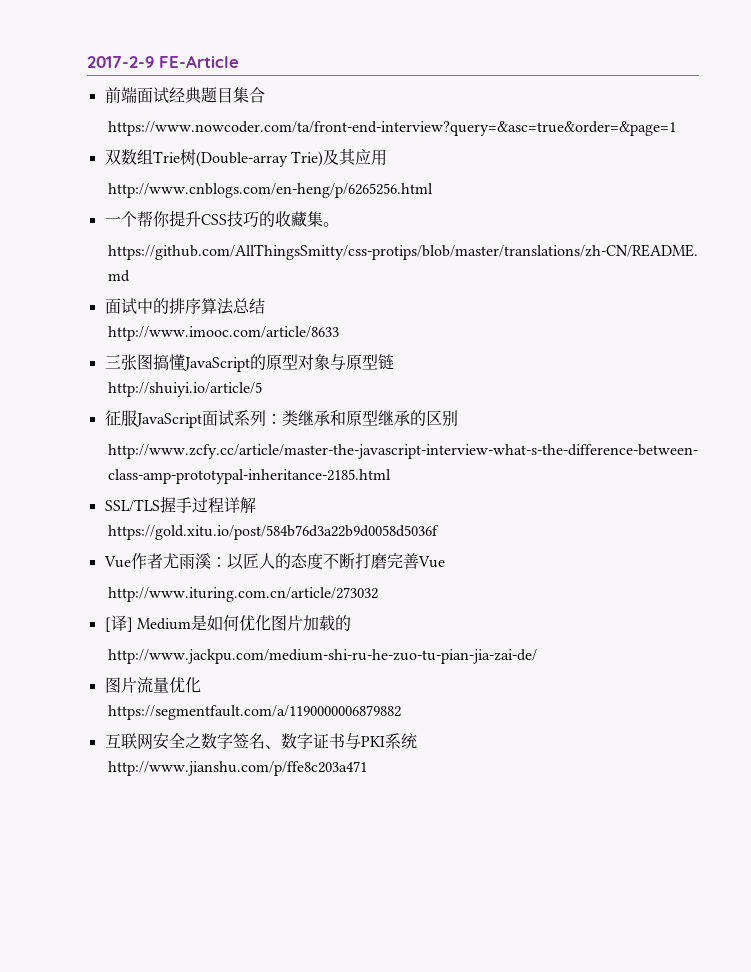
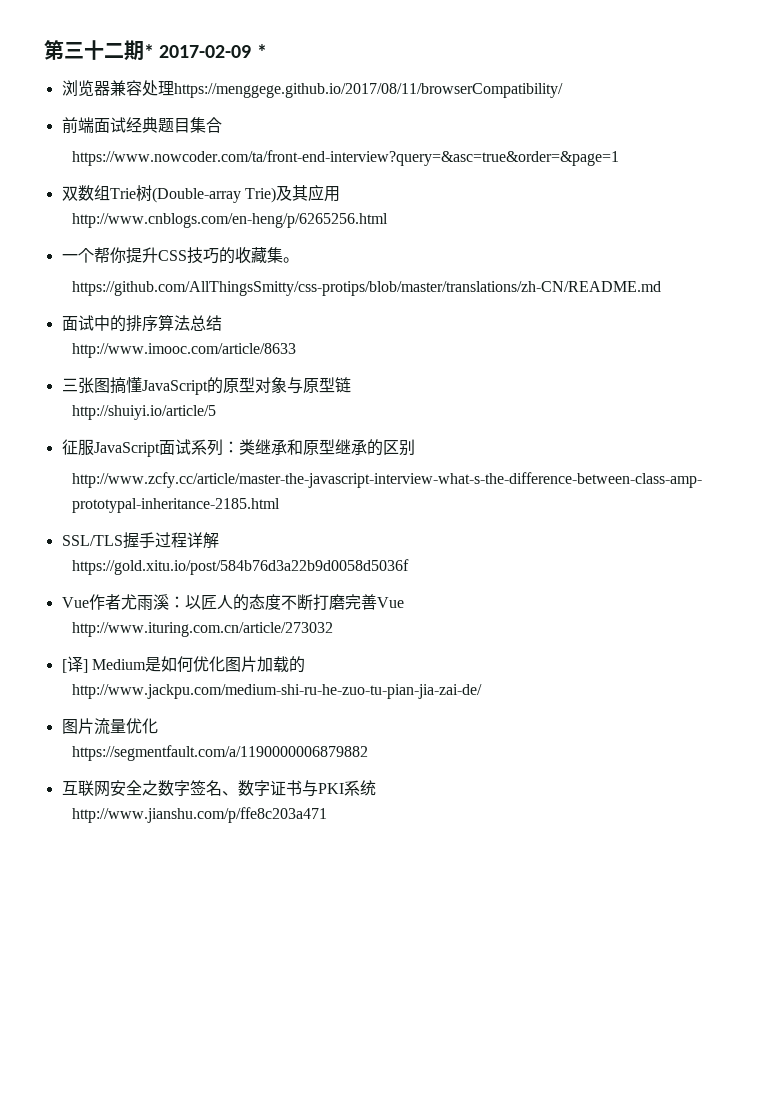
[87,55,239,68] 2017-2-9 FE-Article -> [44,40,267,61] [61,80,563,98] 第三十二期* 2017-02-09 * // 浏览器兼容处理https://menggege.github.io/2017/08/11/browserCompatibility/

